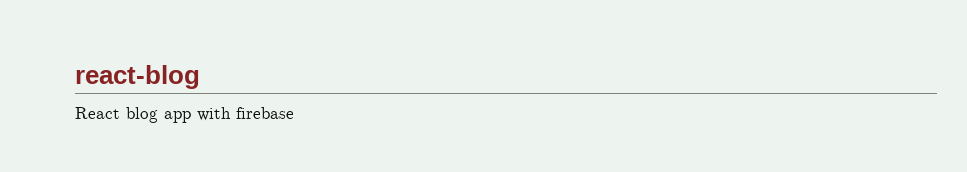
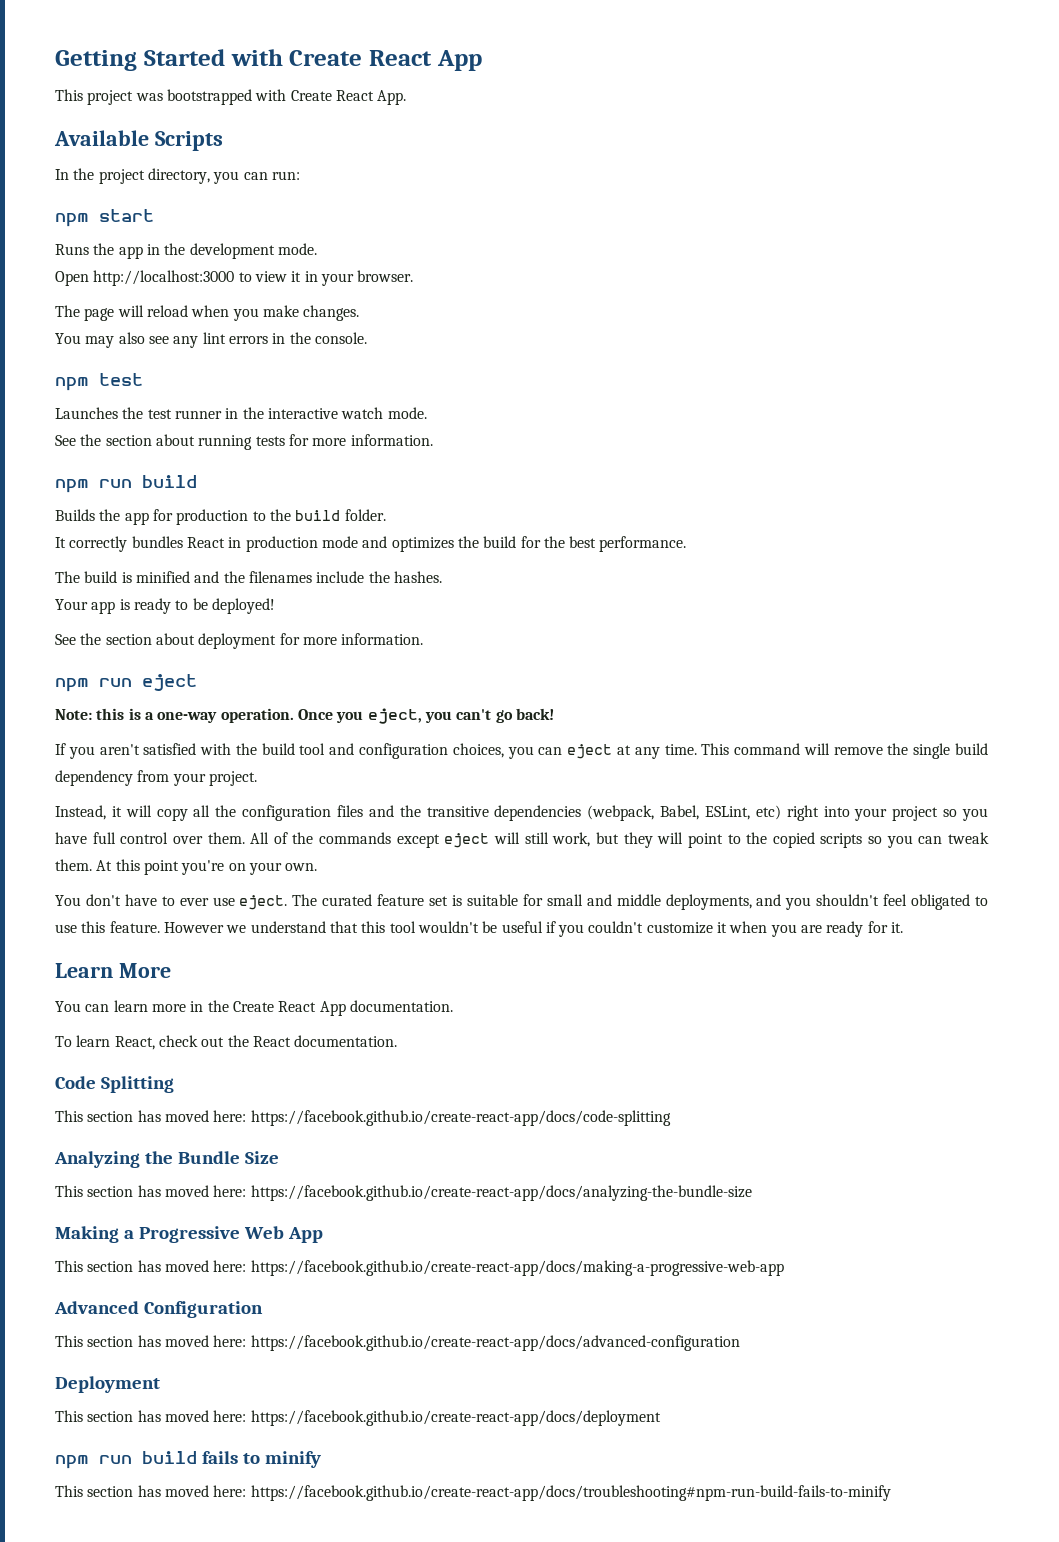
[75,65,200,89] [75,107,294,123] react-blog // React blog app with firebase -> [55,49,482,71] [55,89,407,105] [54,130,223,151] [55,168,300,184] [55,209,154,227] [55,243,317,259] [55,270,414,286] [55,305,360,321] [55,332,367,348] [55,373,143,391] [55,407,427,419] [55,434,433,450] [55,475,197,493] [55,509,386,525] [55,536,687,552] [55,571,442,583] [55,598,275,614] [55,633,424,649] [55,674,197,692] [55,708,554,724] [55,743,988,759] [55,770,257,786] [55,805,989,821] [55,832,989,848] [55,859,318,875] [55,894,989,910] [55,921,904,937] [55,963,171,978] [55,1000,453,1016] [55,1035,398,1050] [55,1076,174,1093] [55,1110,671,1126] [54,1151,279,1168] [55,1185,752,1201] [55,1226,323,1243] [55,1260,784,1276] [54,1301,263,1318] [55,1335,740,1351] [55,1376,160,1393] [55,1410,661,1426] [55,1451,321,1469] [55,1485,891,1501] Getting Started with Create React App // This project was bootstrapped with Create React App. // Available Scripts // In the project directory, you can run: // npm start // Runs the app in the development mode. // Open http://localhost:3000 to view it in your browser. // The page will reload when you make changes. // You may also see any lint errors in the console. // npm test // Launches the test runner in the interactive watch mode. // See the section about running tests for more information. // npm run build // Builds the app for production to the build folder. // It correctly bundles React in production mode and optimizes the build for the best performance. // The build is minified and the filenames include the hashes. // Your app is ready to be deployed! // See the section about deployment for more information. // npm run eject // Note: this is a one-way operation. Once you eject, you can't go back! // If you aren't satisfied with the build tool and configuration choices, you can eject at any time. This command will remove the single build dependency from your project. // Instead, it will copy all the configuration files and the transitive dependencies (webpack, Babel, ESLint, etc) right into your project so you have full control over them. All of the commands except eject will still work, but they will point to the copied scripts so you can tweak them. At this point you're on your own. // You don't have to ever use eject. The curated feature set is suitable for small and middle deployments, and you shouldn't feel obligated to use this feature. However we understand that this tool wouldn't be useful if you couldn't customize it when you are ready for it. // Learn More // You can learn more in the Create React App documentation. // To learn React, check out the React documentation. // Code Splitting // This section has moved here: https://facebook.github.io/create-react-app/docs/code-splitting // Analyzing the Bundle Size // This section has moved here: https://facebook.github.io/create-react-app/docs/analyzing-the-bundle-size // Making a Progressive Web App // This section has moved here: https://facebook.github.io/create-react-app/docs/making-a-progressive-web-app // Advanced Configuration // This section has moved here: https://facebook.github.io/create-react-app/docs/advanced-configuration // Deployment // This section has moved here: https://facebook.github.io/create-react-app/docs/deployment // npm run build fails to minify // This section has moved here: https://facebook.github.io/create-react-app/docs/troubleshooting#npm-run-build-fails-to-minify

